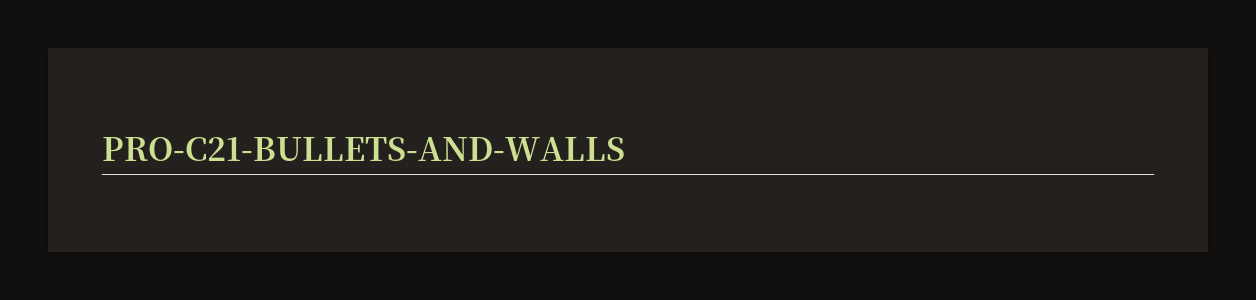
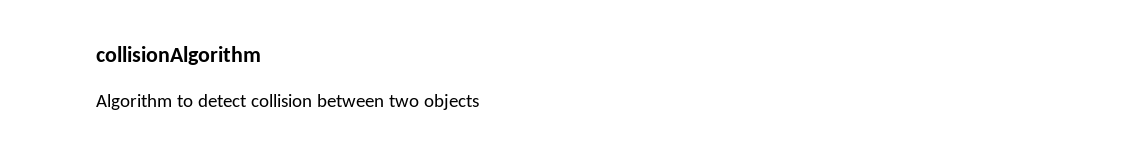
[102,137,625,161] PRO-C21-BULLETS-AND-WALLS -> [96,46,261,65] [96,94,479,110] collisionAlgorithm // Algorithm to detect collision between two objects

